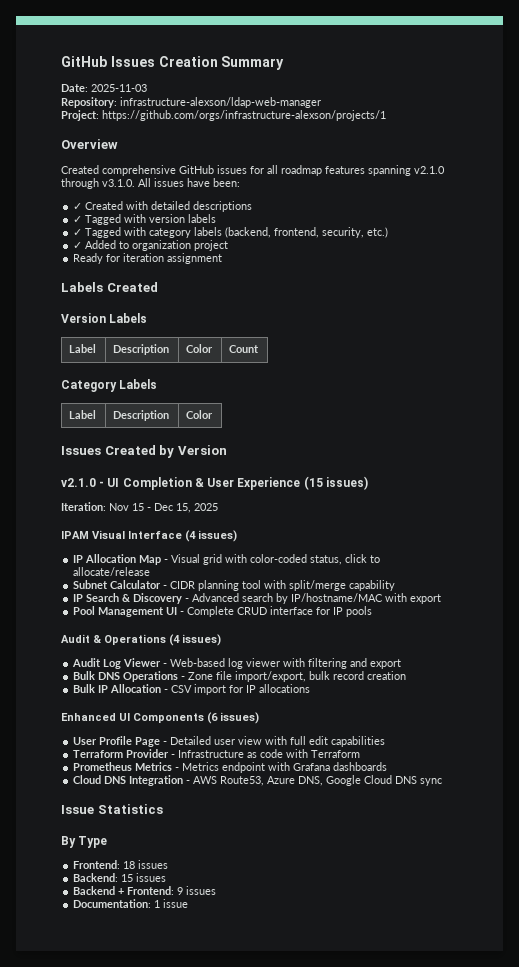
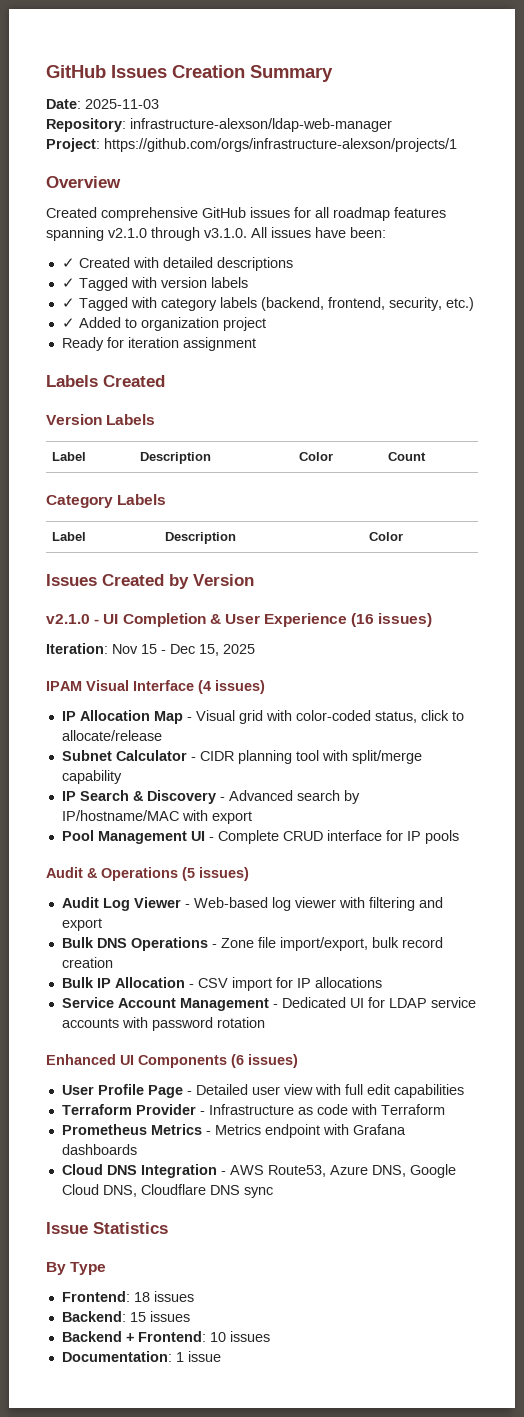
[303,476,323,490] (15 -> [351,613,375,627] (16
[169,634,180,646] (4 -> [182,867,195,881] (5
(311, 688) none -> [61,997,476,1011] [61,1017,265,1031] // Service Account Management - Dedicated UI for LDAP service accounts with password rotation
(393, 779) none -> [102,1184,206,1197] DNS, Cloudflare
[177,887,184,895] 9 -> [209,1332,226,1342] 10

